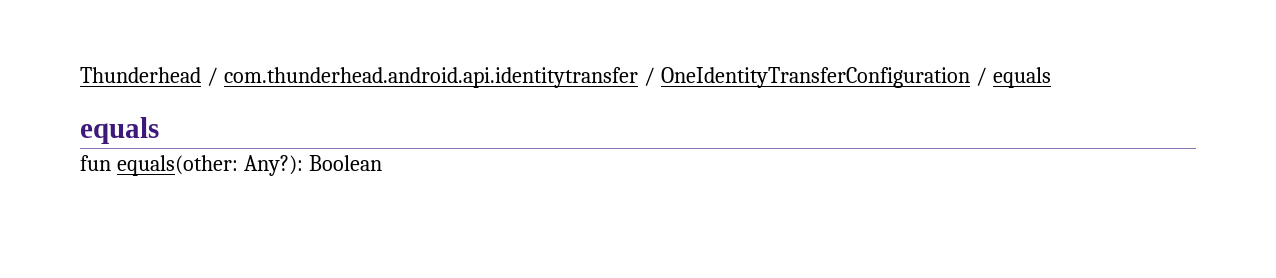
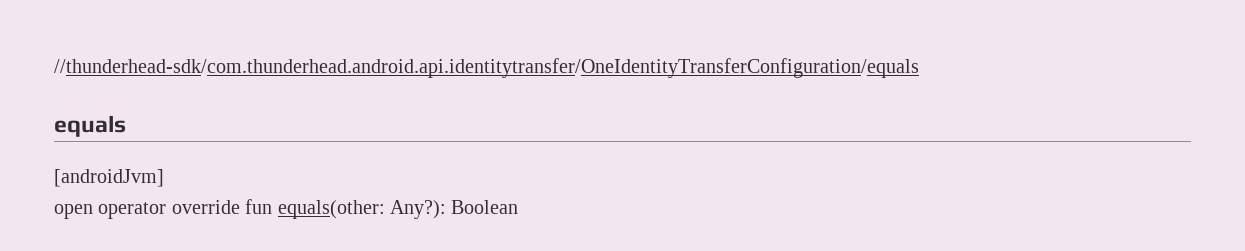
[80,67,1051,88] [80,117,159,144] Thunderhead / com.thunderhead.android.api.identitytransfer / OneIdentityTransferConfiguration / equals // equals // -> [54,58,919,78] [54,115,126,137] [54,169,164,187] [54,200,240,219] //thunderhead-sdk/com.thunderhead.android.api.identitytransfer/OneIdentityTransferConfiguration/equals // equals // [androidJvm] // open operator override

